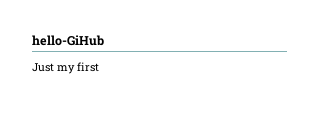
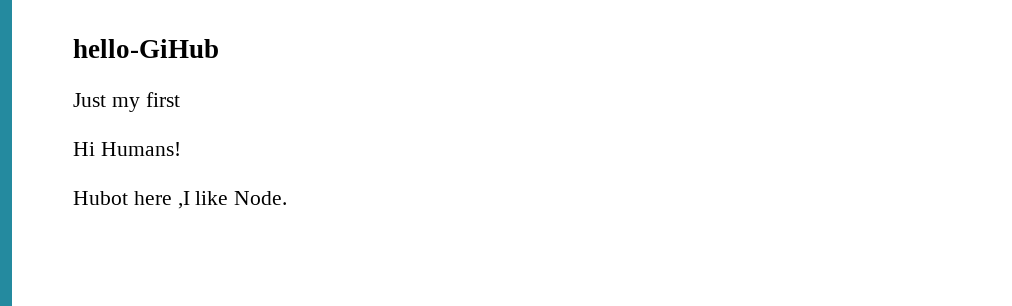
(99, 67) none -> [73,142,181,156] [73,191,288,209] // Hi Humans! // Hubot here ,I like Node.

